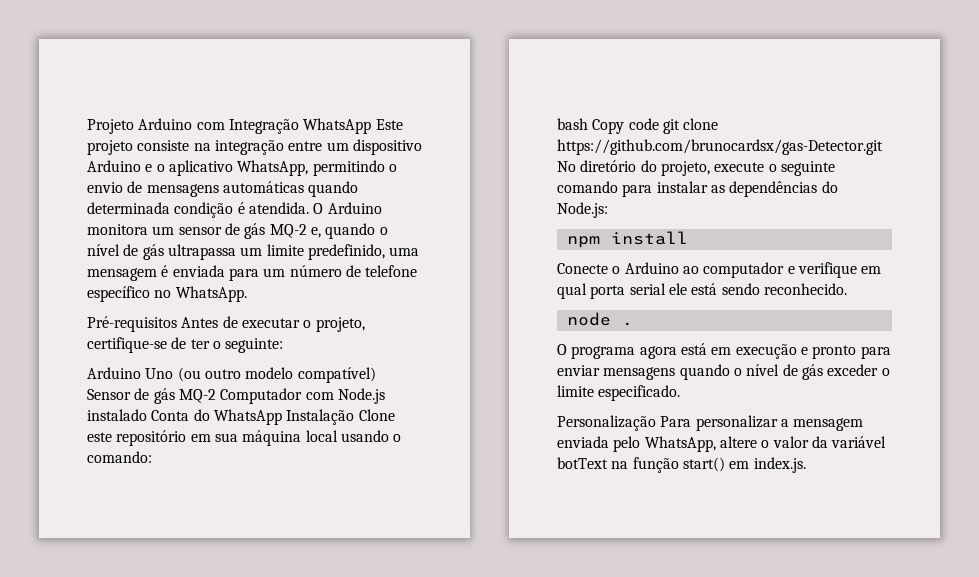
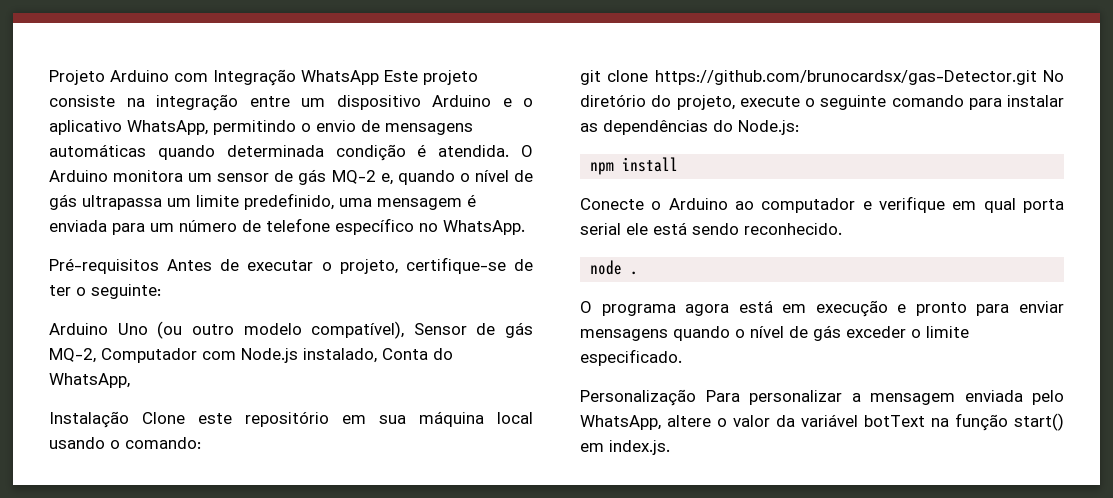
[297,367,376,383] compatível) -> [311,321,405,339] compatível),
[178,389,216,403] MQ-2 -> [49,348,96,363] MQ-2,
[87,409,147,421] instalado -> [303,348,377,363] instalado,
[213,409,282,425] WhatsApp -> [49,373,130,388] WhatsApp, //
[557,118,659,134] bash Copy code -> (201, 443) none

